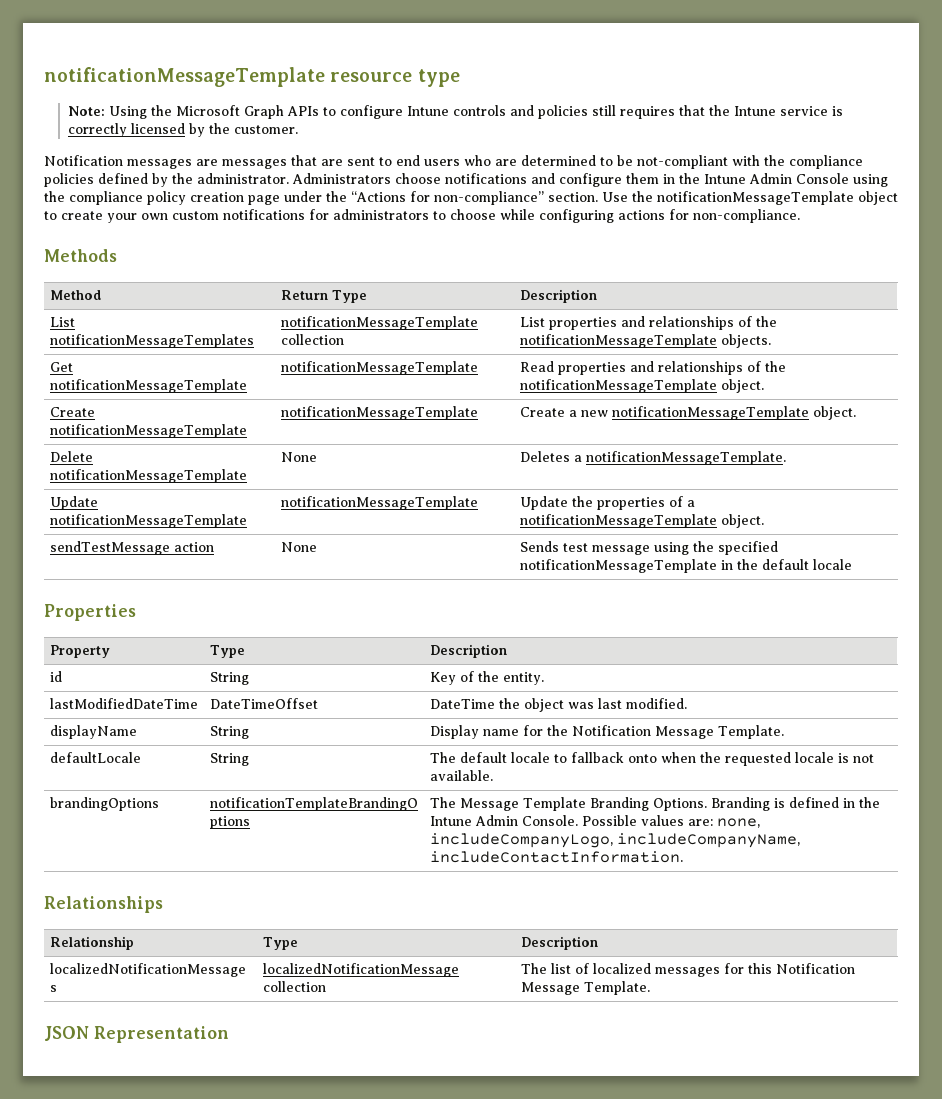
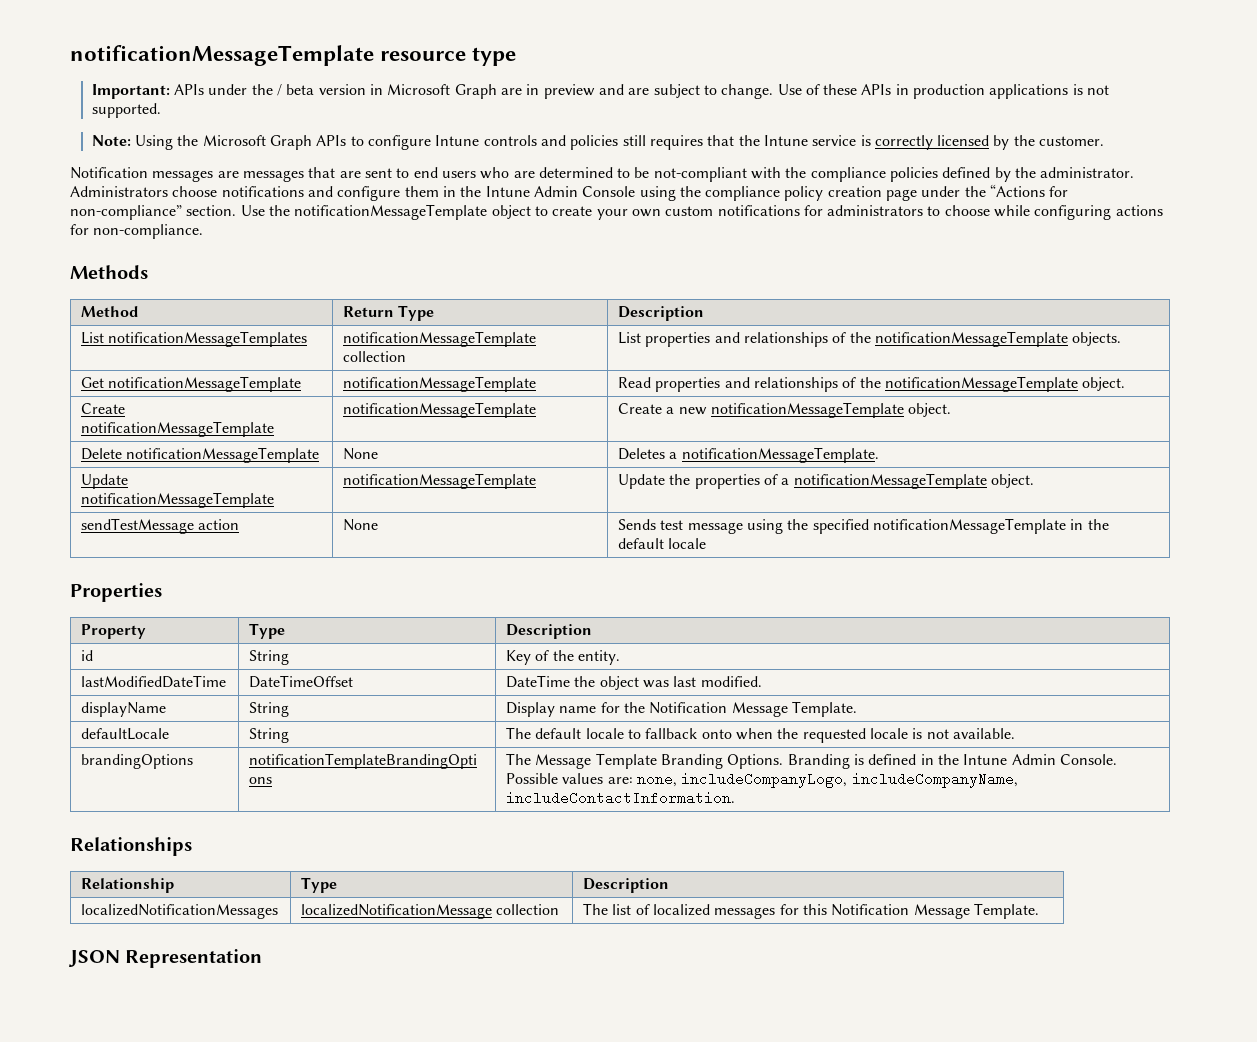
(460, 78) none -> [91,84,1110,99] [91,103,161,118] // Important: APIs under the / beta version in Microsoft Graph are in preview and are subject to change. Use of these APIs in production applications is not supported.

